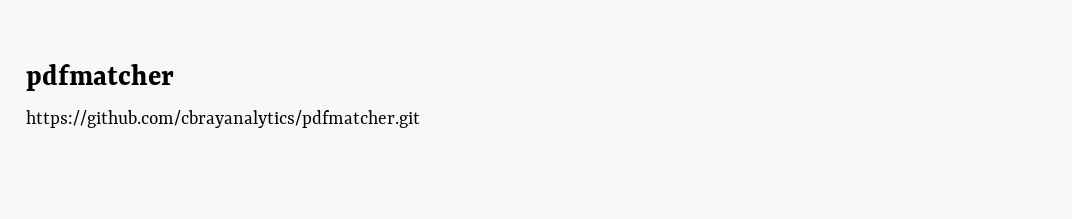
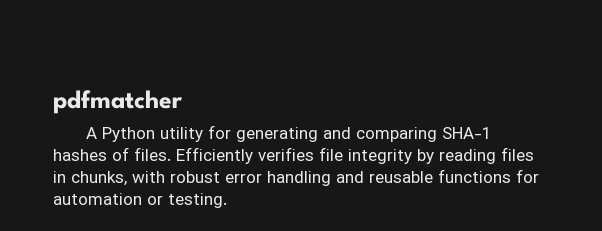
[26,110,420,128] https://github.com/cbrayanalytics/pdfmatcher.git -> [85,125,492,142] [53,147,534,164] [53,169,539,186] [53,193,227,208] A Python utility for generating and comparing SHA-1 hashes of files. Efficiently verifies file integrity by reading files in chunks, with robust error handling and reusable functions for automation or testing.

